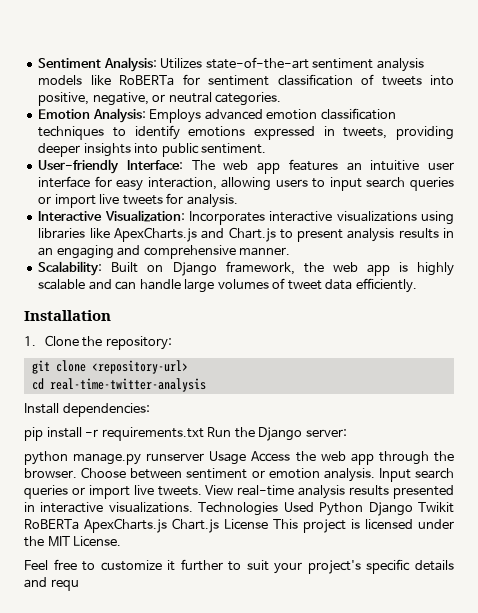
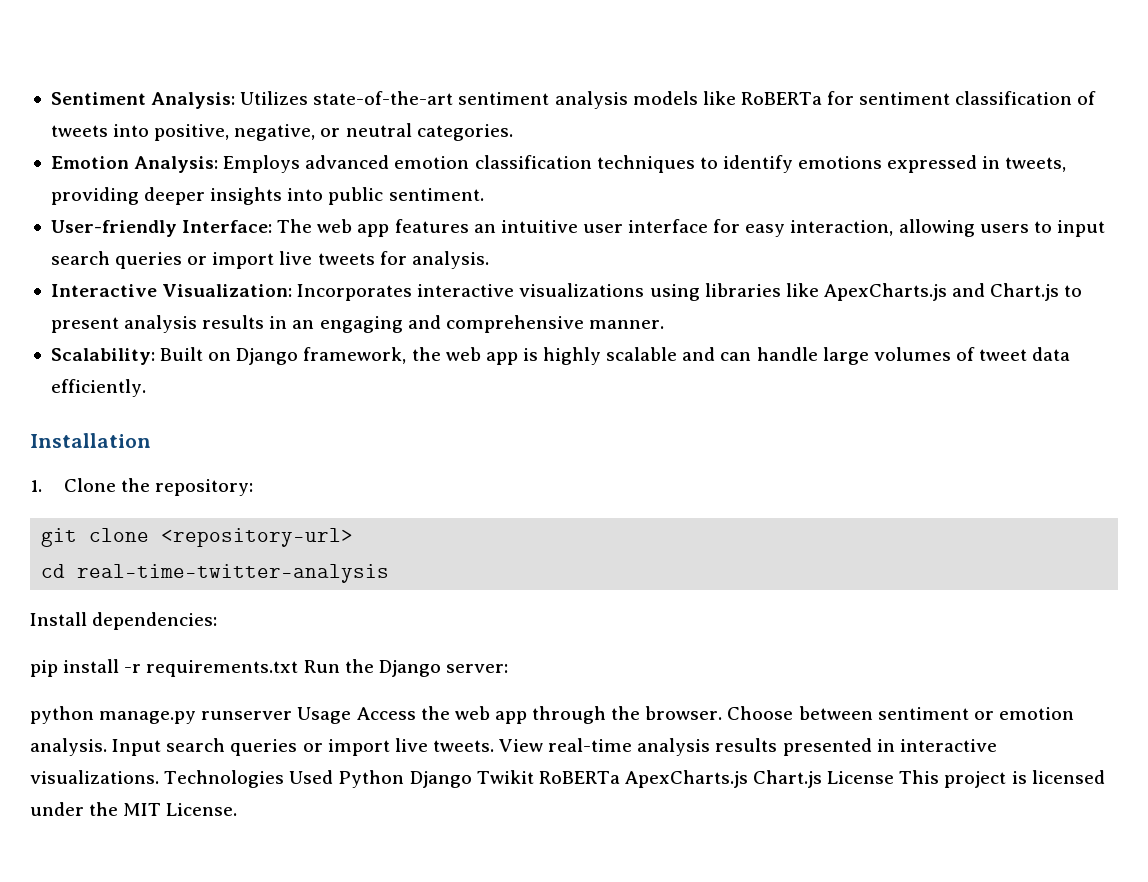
[24,559,454,574] [24,577,79,591] // Feel free to customize it further to suit your project's specific details and requ -> (238, 809) none

